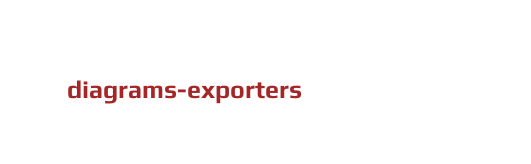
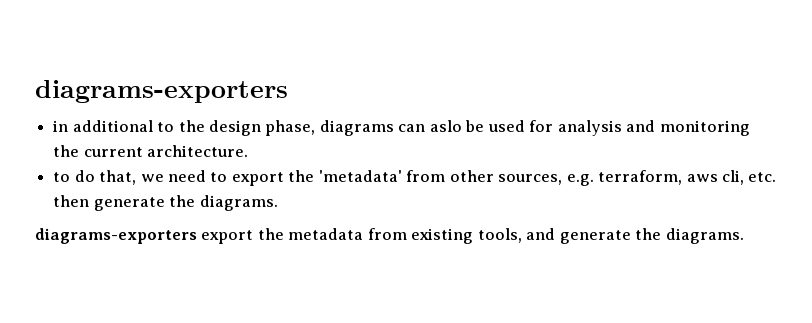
[67,80,302,104] diagrams-exporters -> [35,80,288,103] [53,120,750,136] [53,145,249,157] [53,170,777,186] [53,195,278,211] [35,228,744,244] diagrams-exporters // in additional to the design phase, diagrams can aslo be used for analysis and monitoring the current architecture. // to do that, we need to export the 'metadata' from other sources, e.g. terraform, aws cli, etc. then generate the diagrams. // diagrams-exporters export the metadata from existing tools, and generate the diagrams.

